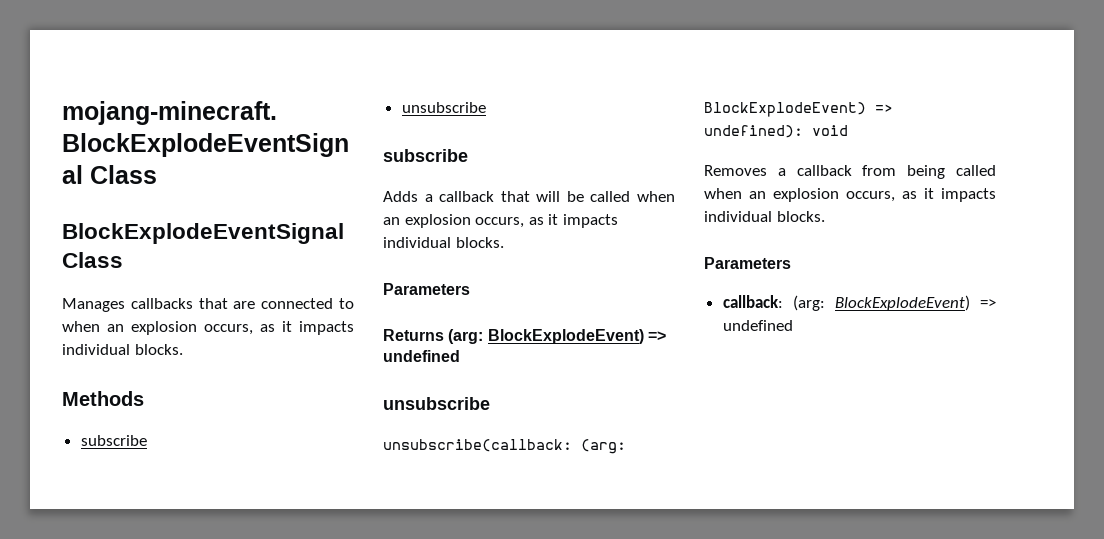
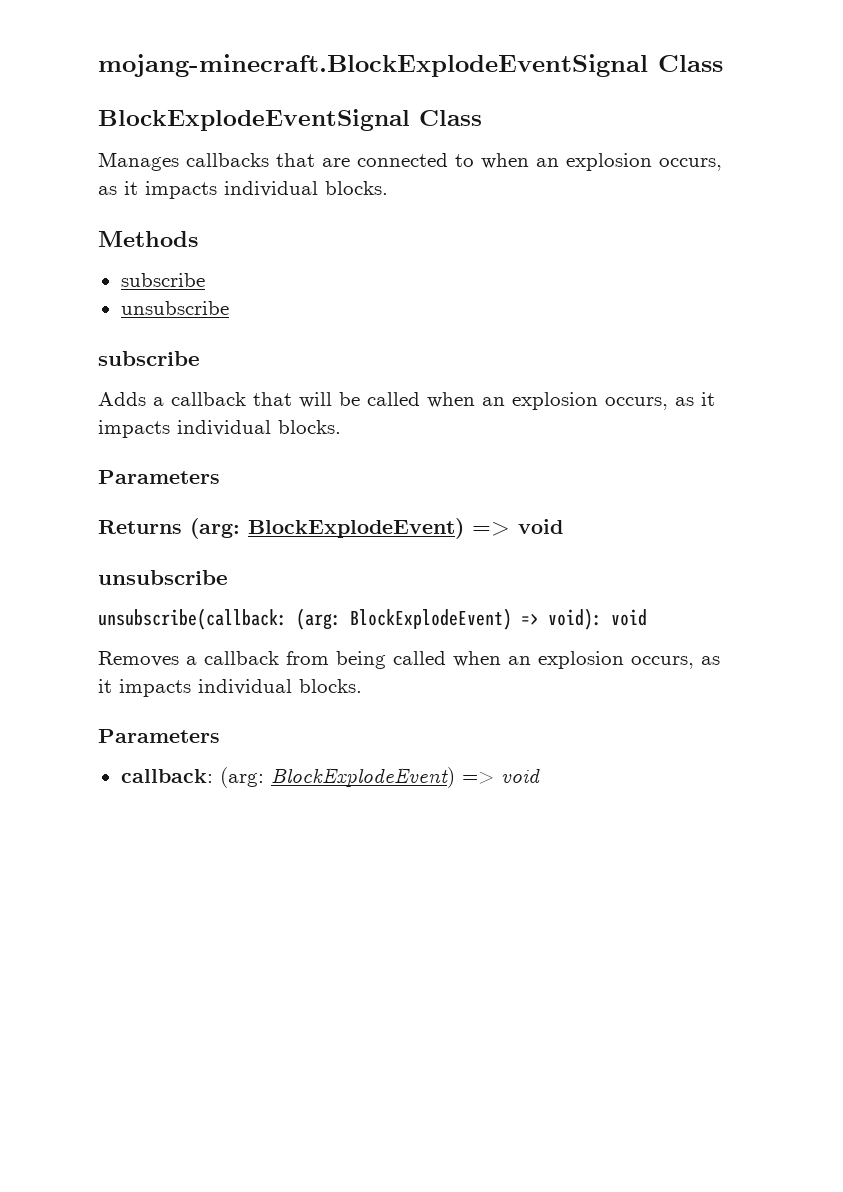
[383,350,460,362] undefined -> [518,519,563,534] void
[704,125,803,138] undefined): -> [548,608,602,630] void):
[722,320,793,331] undefined -> [500,768,540,783] void

